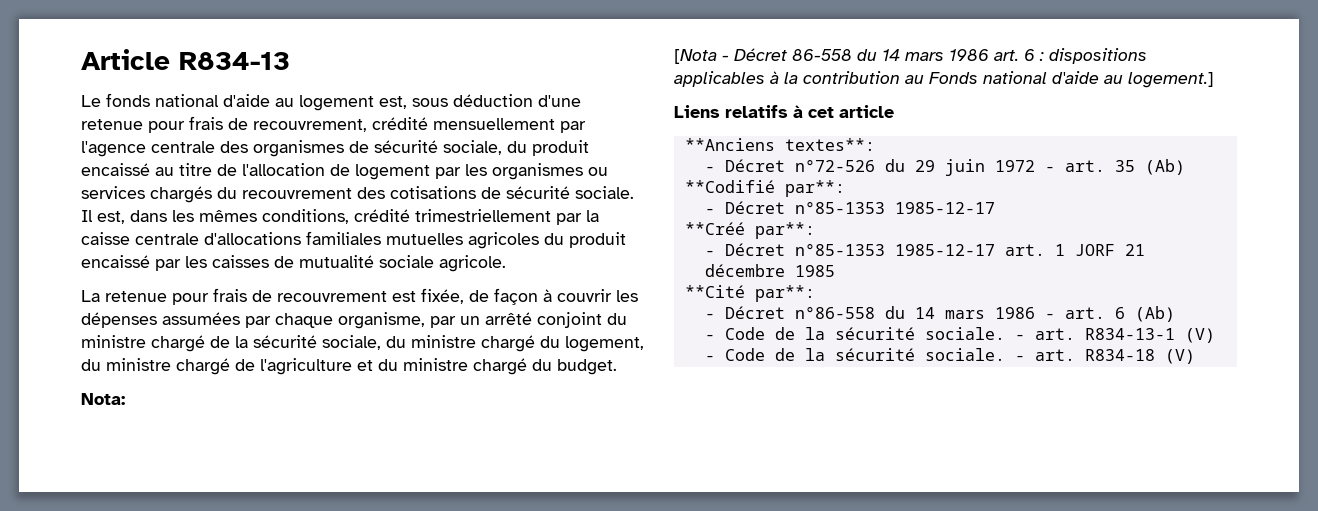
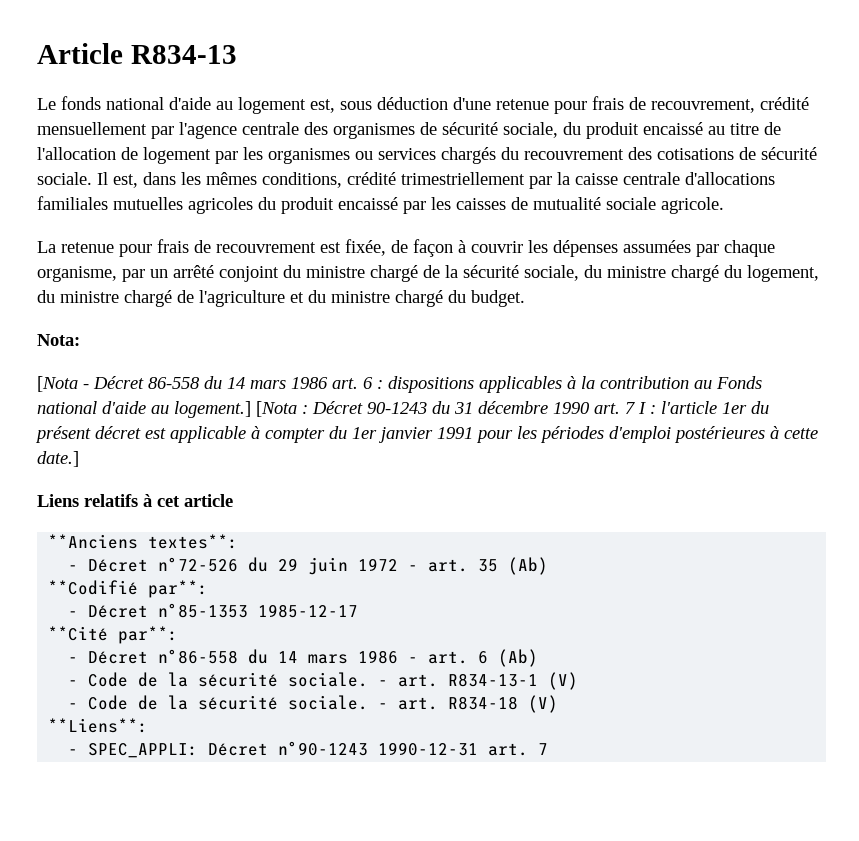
(1214, 80) none -> [256,401,769,417] [35,426,818,443] [37,451,79,467] [Nota : Décret 90-1243 du 31 décembre 1990 art. 7 I : l'article 1er du présent décret est applicable à compter du 1er janvier 1991 pour les périodes d'emploi postérieures à cette date.]
[684,222,815,239] [704,243,1145,256] [704,264,835,277] // **Créé par**: // - Décret n°85-1353 1985-12-17 art. 1 JORF 21 décembre 1985 -> (359, 611) none
(1195, 356) none -> [48,718,149,733] [68,741,549,758] // **Liens**: // - SPEC_APPLI: Décret n°90-1243 1990-12-31 art. 7

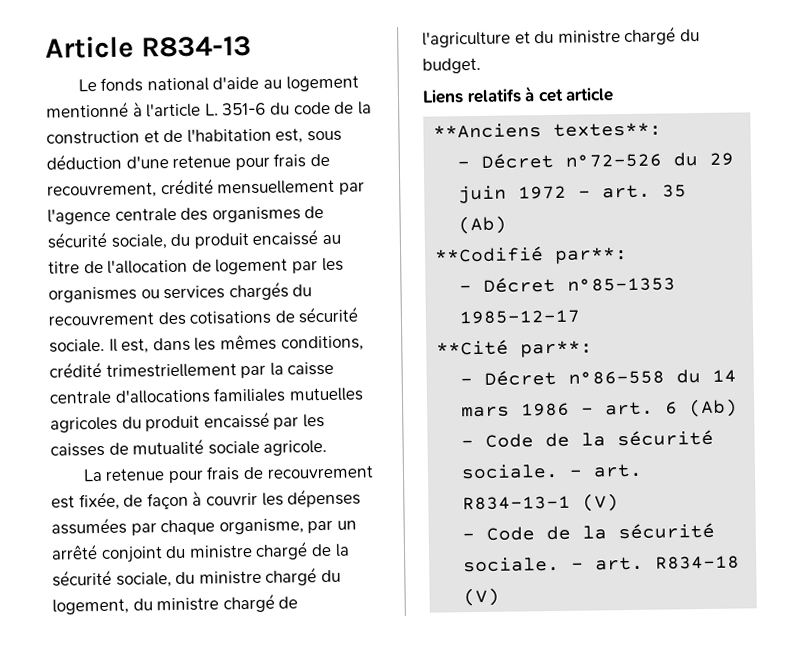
(306, 105) none -> [46,101,372,118] [46,128,272,145] mentionné à l'article L. 351-6 du code de la construction et de l'habitation
[37,334,80,346] [37,376,762,393] [37,401,769,418] [35,426,818,443] [37,451,79,467] // Nota: // [Nota - Décret 86-558 du 14 mars 1986 art. 6 : dispositions applicables à la contribution au Fonds national d'aide au logement.] [Nota : Décret 90-1243 du 31 décembre 1990 art. 7 I : l'article 1er du présent décret est applicable à compter du 1er janvier 1991 pour les périodes d'emploi postérieures à cette date.] -> (481, 65) none
[48,718,149,733] [68,741,549,758] // **Liens**: // - SPEC_APPLI: Décret n°90-1243 1990-12-31 art. 7 -> (501, 597) none

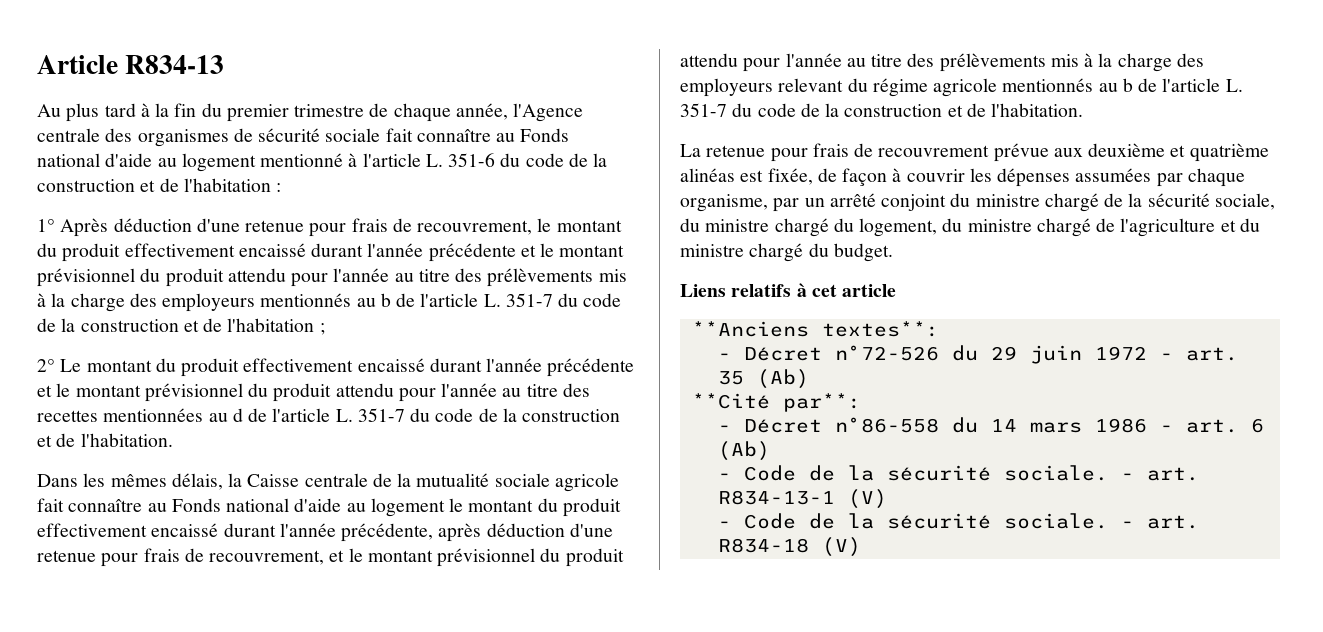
[77,77,144,92] Le fonds -> [37,103,584,122] [37,128,570,147] Au plus tard à la fin du premier trimestre de chaque année, l'Agence centrale des organismes de sécurité sociale fait connaître au Fonds
[275,128,342,144] [46,153,330,171] [47,178,365,199] [47,206,325,225] [47,229,341,250] [48,257,344,275] [48,281,313,303] [48,306,359,326] [49,334,364,354] [49,361,335,379] [49,387,364,405] [50,411,325,433] [50,438,328,457] est, sous déduction d'une retenue pour frais de recouvrement, crédité mensuellement par l'agence centrale des organismes de sécurité sociale, du produit encaissé au titre de l'allocation de logement par les organismes ou services chargés du recouvrement des cotisations de sécurité sociale. Il est, dans les mêmes conditions, crédité trimestriellement par la caisse centrale d'allocations familiales mutuelles agricoles du produit encaissé par les caisses de mutualité sociale agricole. -> [276,183,282,192] [37,218,622,237] [37,243,625,262] [37,268,627,287] [37,293,622,312] [37,318,325,335] [37,358,635,377] [37,383,590,402] [37,408,621,422] [37,433,173,447] [37,473,619,492] [37,498,621,517] [37,523,613,542] [37,548,624,567] [680,53,1204,72] [680,78,1243,97] [680,103,1084,117] : // 1° Après déduction d'une retenue pour frais de recouvrement, le montant du produit effectivement encaissé durant l'année précédente et le montant prévisionnel du produit attendu pour l'année au titre des prélèvements mis à la charge des employeurs mentionnés au b de l'article L. 351-7 du code de la construction et de l'habitation ; // 2° Le montant du produit effectivement encaissé durant l'année précédente et le montant prévisionnel du produit attendu pour l'année au titre des recettes mentionnées au d de l'article L. 351-7 du code de la construction et de l'habitation. // Dans les mêmes délais, la Caisse centrale de la mutualité sociale agricole fait connaître au Fonds national d'aide au logement le montant du produit effectivement encaissé durant l'année précédente, après déduction d'une retenue pour frais de recouvrement, et le montant prévisionnel du produit attendu pour l'année au titre des prélèvements mis à la charge des employeurs relevant du régime agricole mentionnés au b de l'article L. 351-7 du code de la construction et de l'habitation.
(374, 472) none -> [993,143,1269,162] [680,168,735,182] prévue aux deuxième et quatrième alinéas
[434,246,629,264] [459,276,677,293] [459,309,581,325] // **Codifié par**: // - Décret n°85-1353 1985-12-17 -> (809, 379) none

